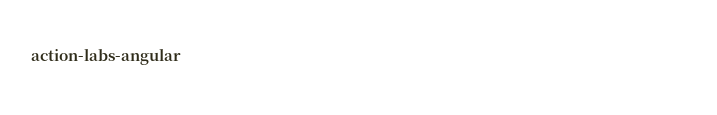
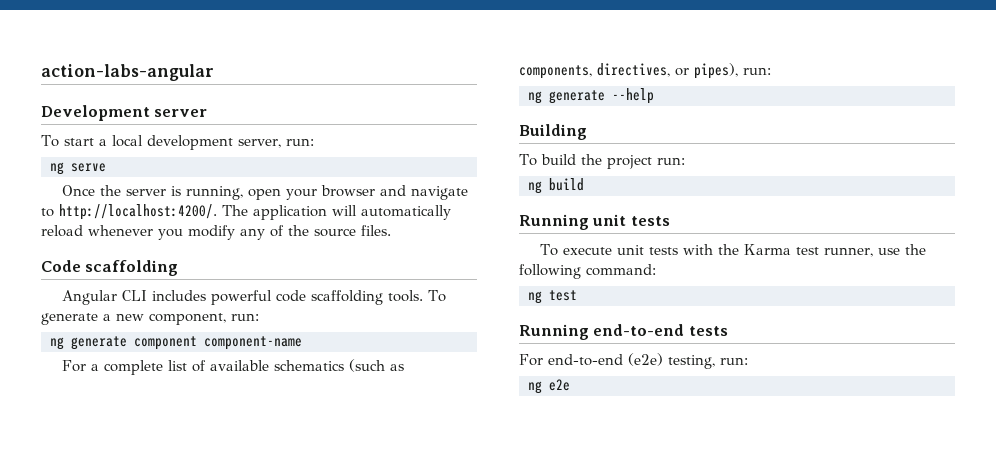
(181, 56) none -> [41,105,208,121] [41,135,314,150] [50,162,106,175] [61,185,468,200] [41,204,451,220] [41,225,391,240] [41,260,179,276] [61,290,446,305] [41,313,259,325] [50,336,302,350] [61,359,404,375] [519,63,771,79] [528,88,654,104] [519,124,587,140] [519,154,685,169] [528,178,584,194] [519,214,670,230] [539,244,926,257] [519,264,656,279] [528,290,577,304] [519,324,728,340] [519,353,748,369] [528,379,570,394] // Development server // To start a local development server, run: // ng serve // Once the server is running, open your browser and navigate to http://localhost:4200/. The application will automatically reload whenever you modify any of the source files. // Code scaffolding // Angular CLI includes powerful code scaffolding tools. To generate a new component, run: // ng generate component component-name // For a complete list of available schematics (such as components, directives, or pipes), run: // ng generate --help // Building // To build the project run: // ng build // Running unit tests // To execute unit tests with the Karma test runner, use the following command: // ng test // Running end-to-end tests // For end-to-end (e2e) testing, run: // ng e2e

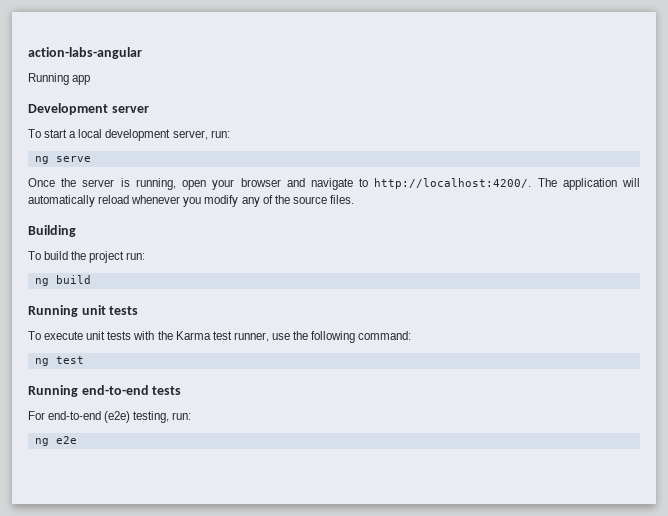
(214, 72) none -> [28,73,91,85] // Running app
[41,260,179,276] [61,290,446,305] [41,313,259,325] [50,336,302,350] [61,359,404,375] [519,63,771,79] [528,88,654,104] // Code scaffolding // Angular CLI includes powerful code scaffolding tools. To generate a new component, run: // ng generate component component-name // For a complete list of available schematics (such as components, directives, or pipes), run: // ng generate --help -> (354, 199) none

